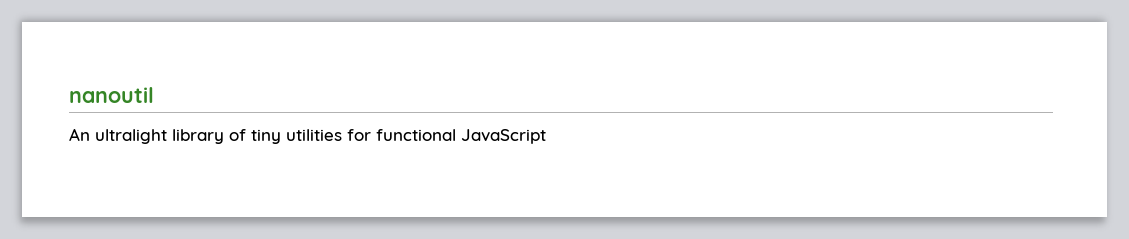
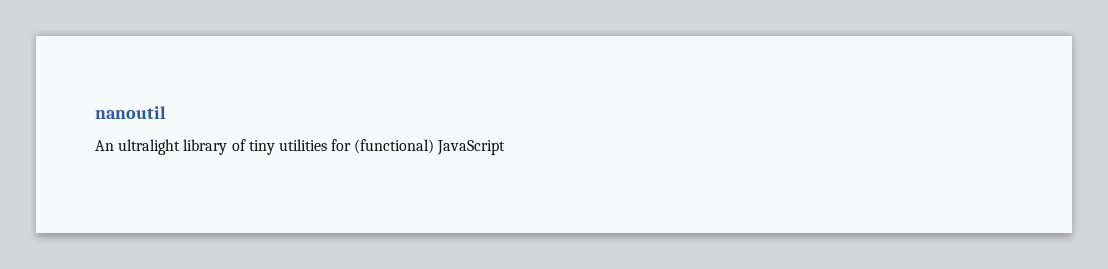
[376,129,456,141] functional -> [354,139,435,154] (functional)

